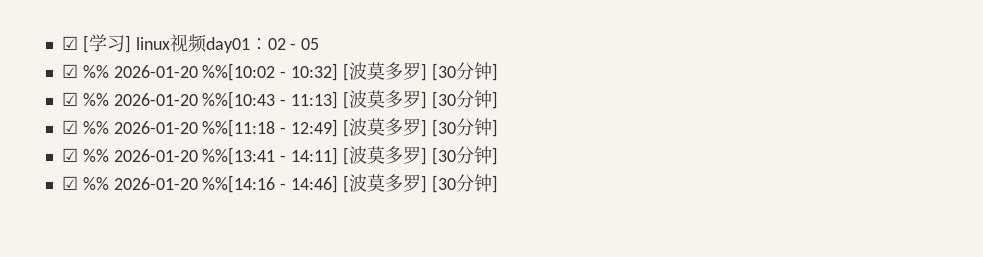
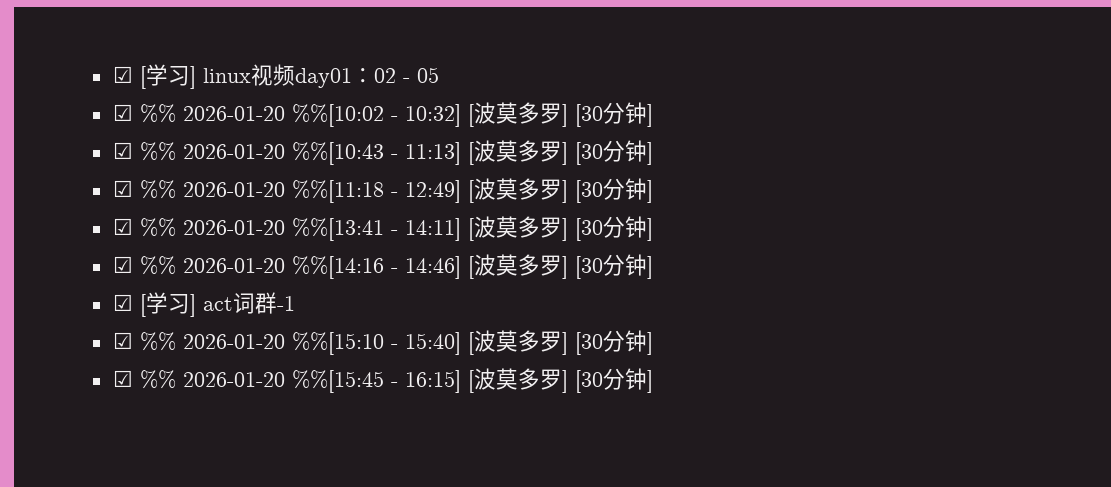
(498, 184) none -> [112,292,295,317] [112,330,653,355] [112,368,653,393] // ☑ [学习] act词群-1 // ☑ %% 2026-01-20 %%[15:10 - 15:40] [波莫多罗] [30分钟] // ☑ %% 2026-01-20 %%[15:45 - 16:15] [波莫多罗] [30分钟]

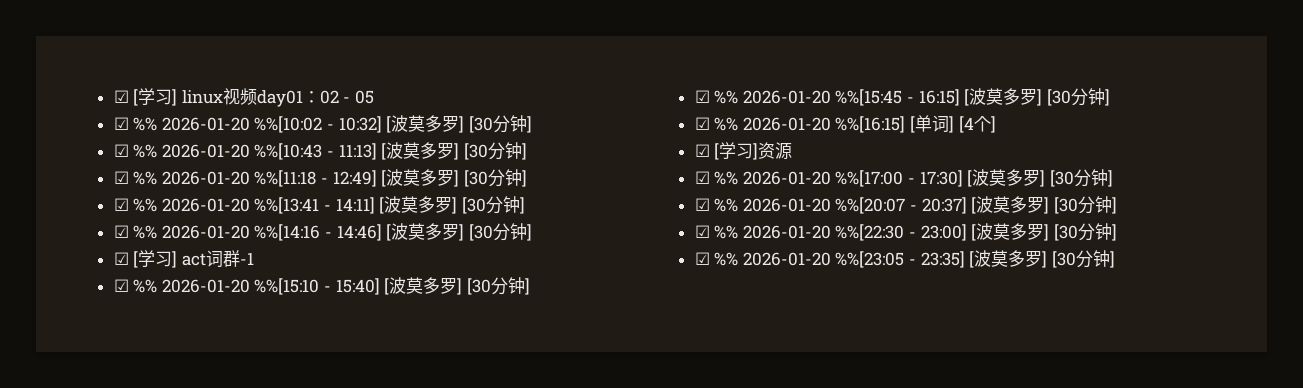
(653, 381) none -> [694,115,996,133] [694,142,793,160] [694,169,1113,187] [694,196,1117,214] [694,223,1117,241] [694,250,1115,268] // ☑ %% 2026-01-20 %%[16:15] [单词] [4个] // ☑ [学习]资源 // ☑ %% 2026-01-20 %%[17:00 - 17:30] [波莫多罗] [30分钟] // ☑ %% 2026-01-20 %%[20:07 - 20:37] [波莫多罗] [30分钟] // ☑ %% 2026-01-20 %%[22:30 - 23:00] [波莫多罗] [30分钟] // ☑ %% 2026-01-20 %%[23:05 - 23:35] [波莫多罗] [30分钟]

